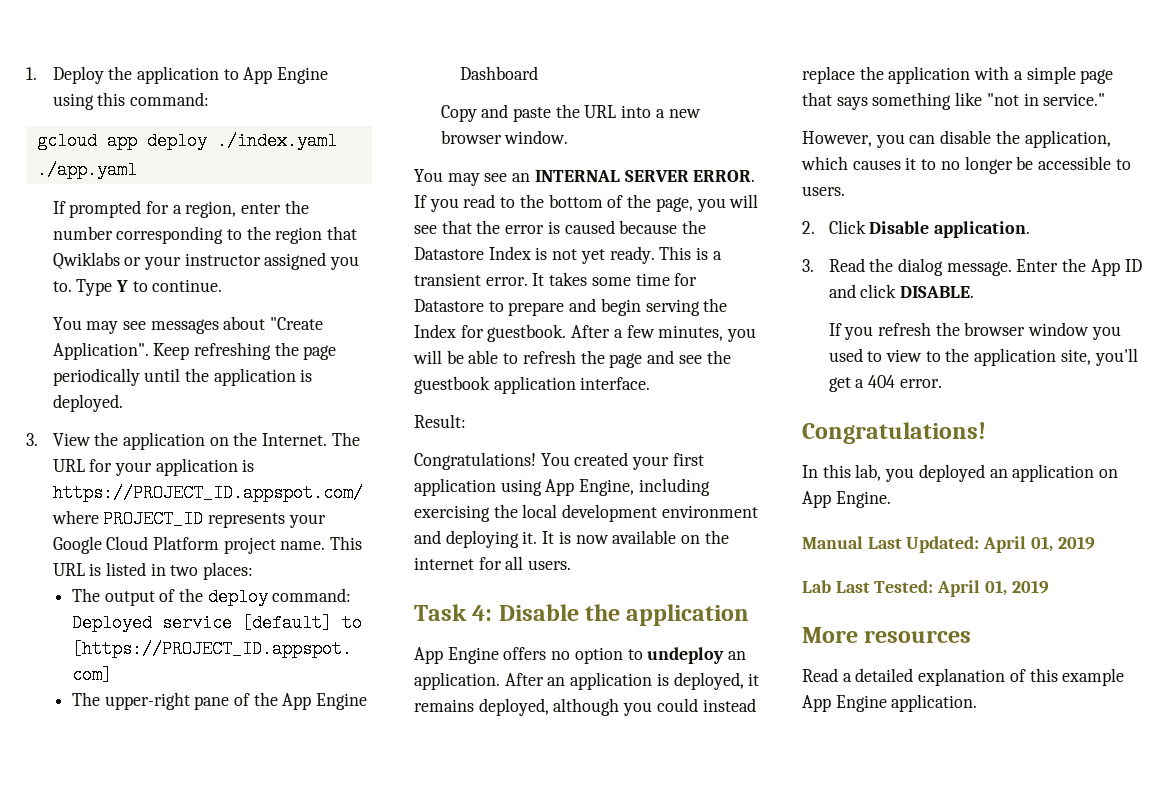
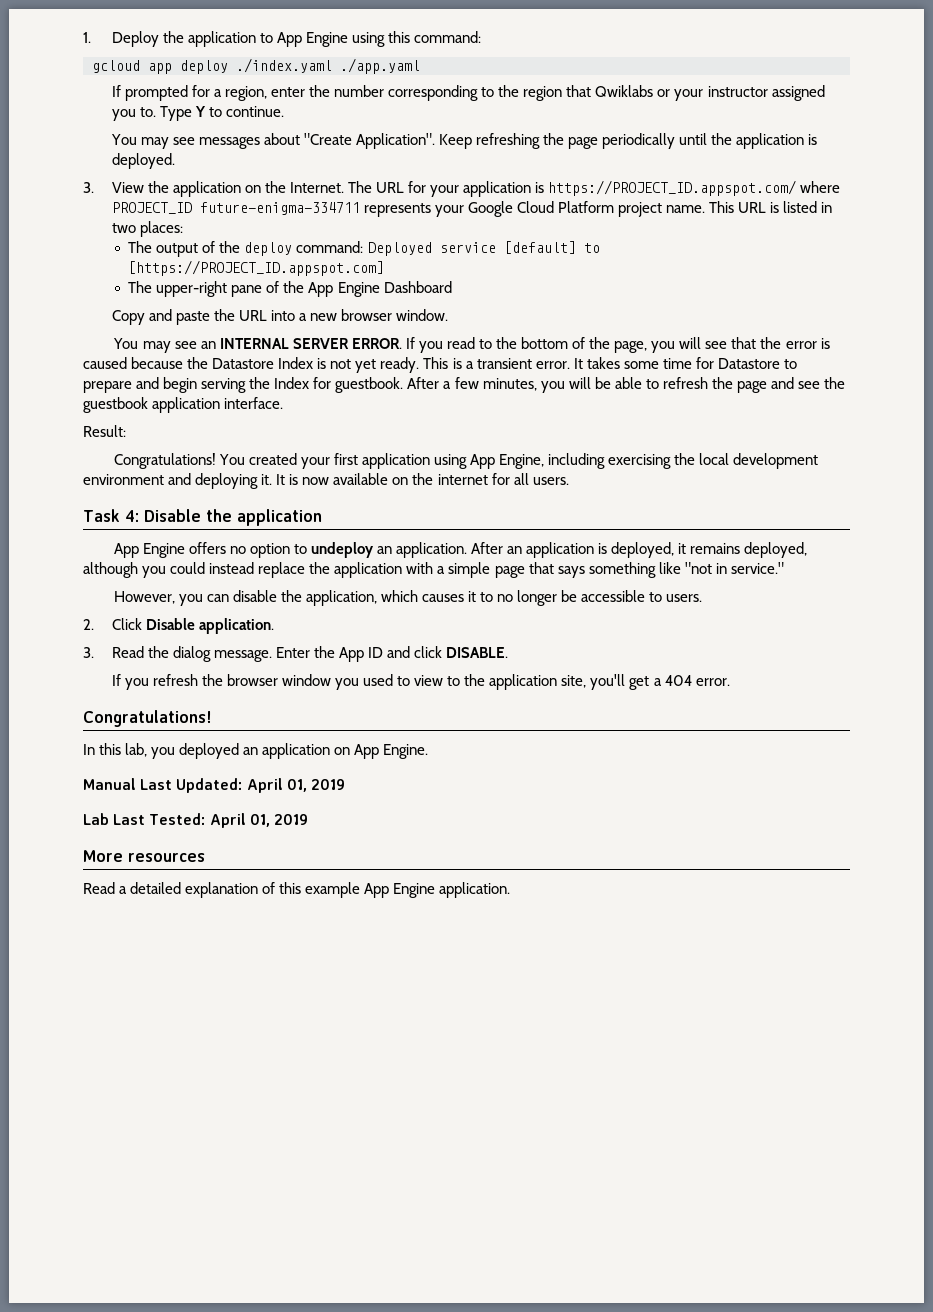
(204, 519) none -> [199,202,360,215] future-enigma-334711

